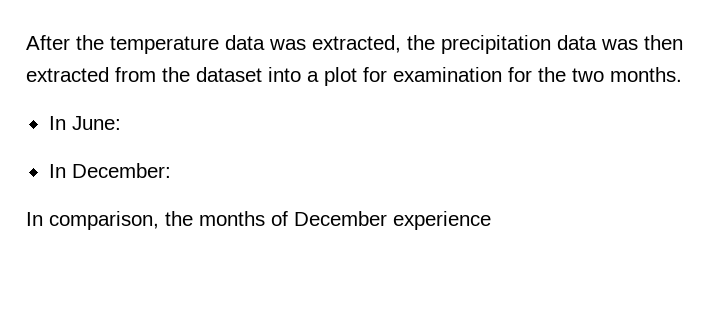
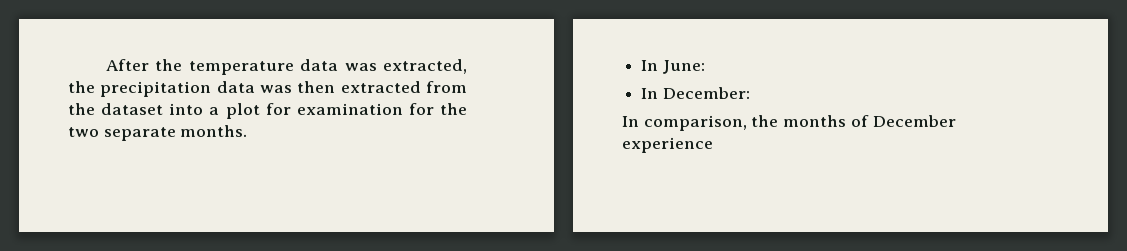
(604, 75) none -> [103,127,176,141] separate

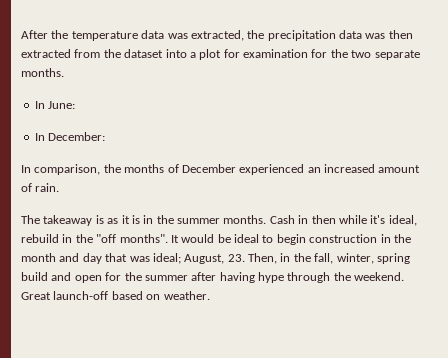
[622,137,713,153] experience -> [239,164,421,175] [21,183,60,192] [21,215,417,226] [21,234,411,245] [21,253,410,264] [21,272,405,283] [21,291,210,300] experienced an increased amount of rain. // The takeaway is as it is in the summer months. Cash in then while it's ideal, rebuild in the "off months". It would be ideal to begin construction in the month and day that was ideal; August, 23. Then, in the fall, winter, spring build and open for the summer after having hype through the weekend. Great launch-off based on weather.

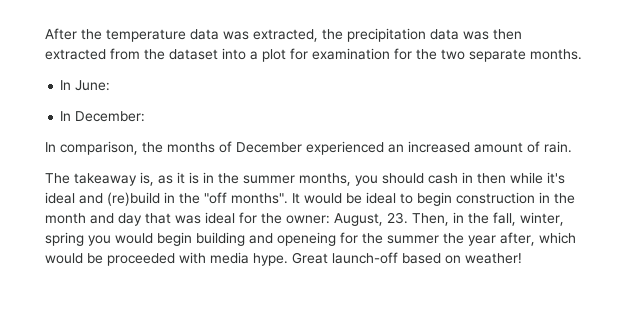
[95,215,104,224] is -> [140,172,154,186] is,
[223,215,295,224] months. Cash -> [299,173,458,186] months, you should cash
[388,215,417,226] [21,234,59,243] ideal, rebuild -> [45,192,160,206] ideal and (re)build
[152,253,181,264] ideal; -> [205,212,330,224] ideal for the owner:
[21,272,405,283] build and open for the summer after having hype through the weekend. -> [88,232,576,246] [45,252,288,266] you would begin building and openeing for the summer the year after, which would be proceeded with media hype.
[163,291,210,300] weather. -> [465,253,522,264] weather!

